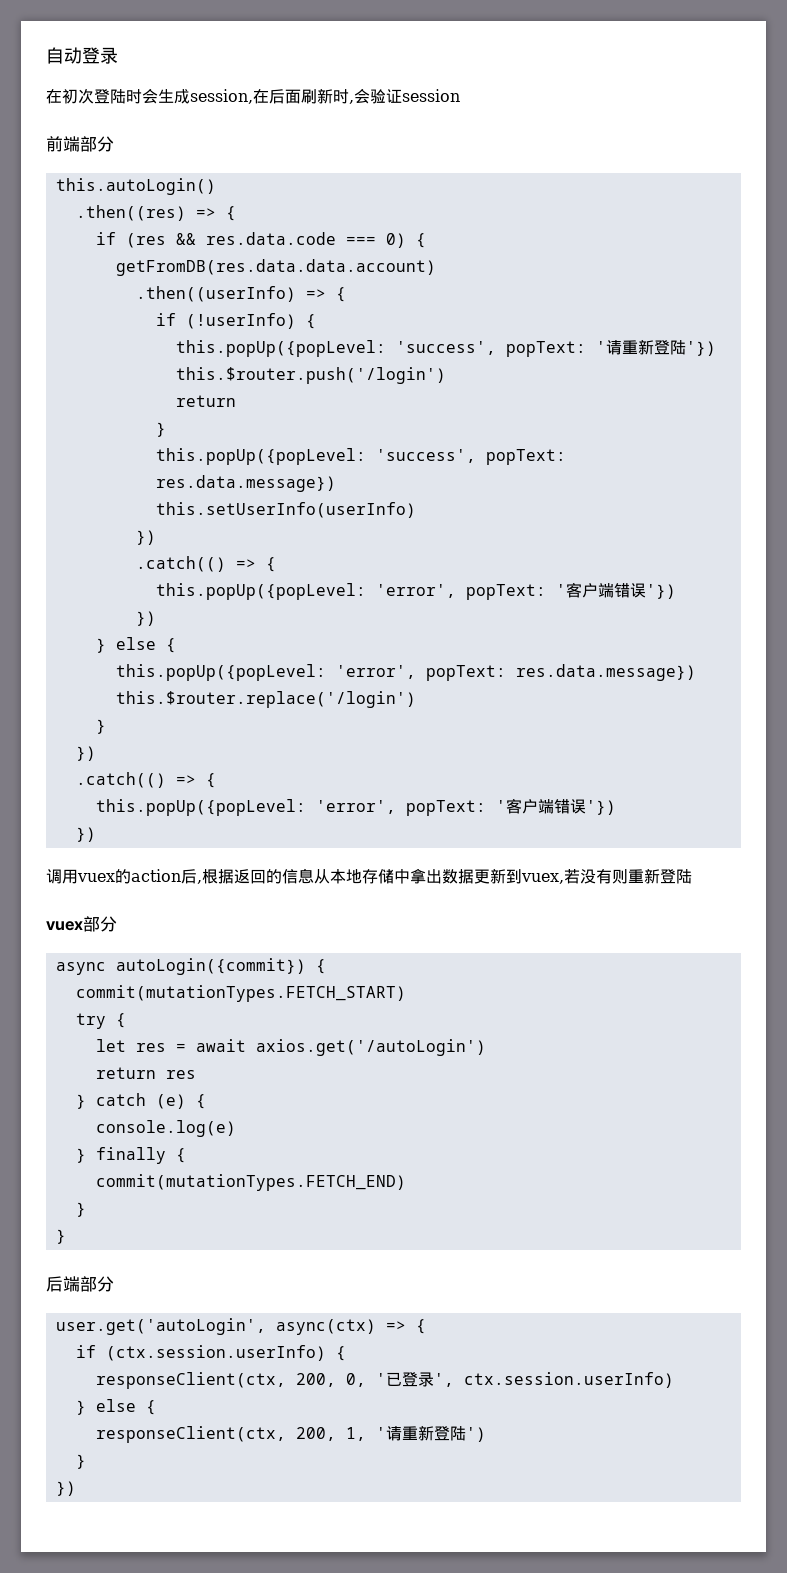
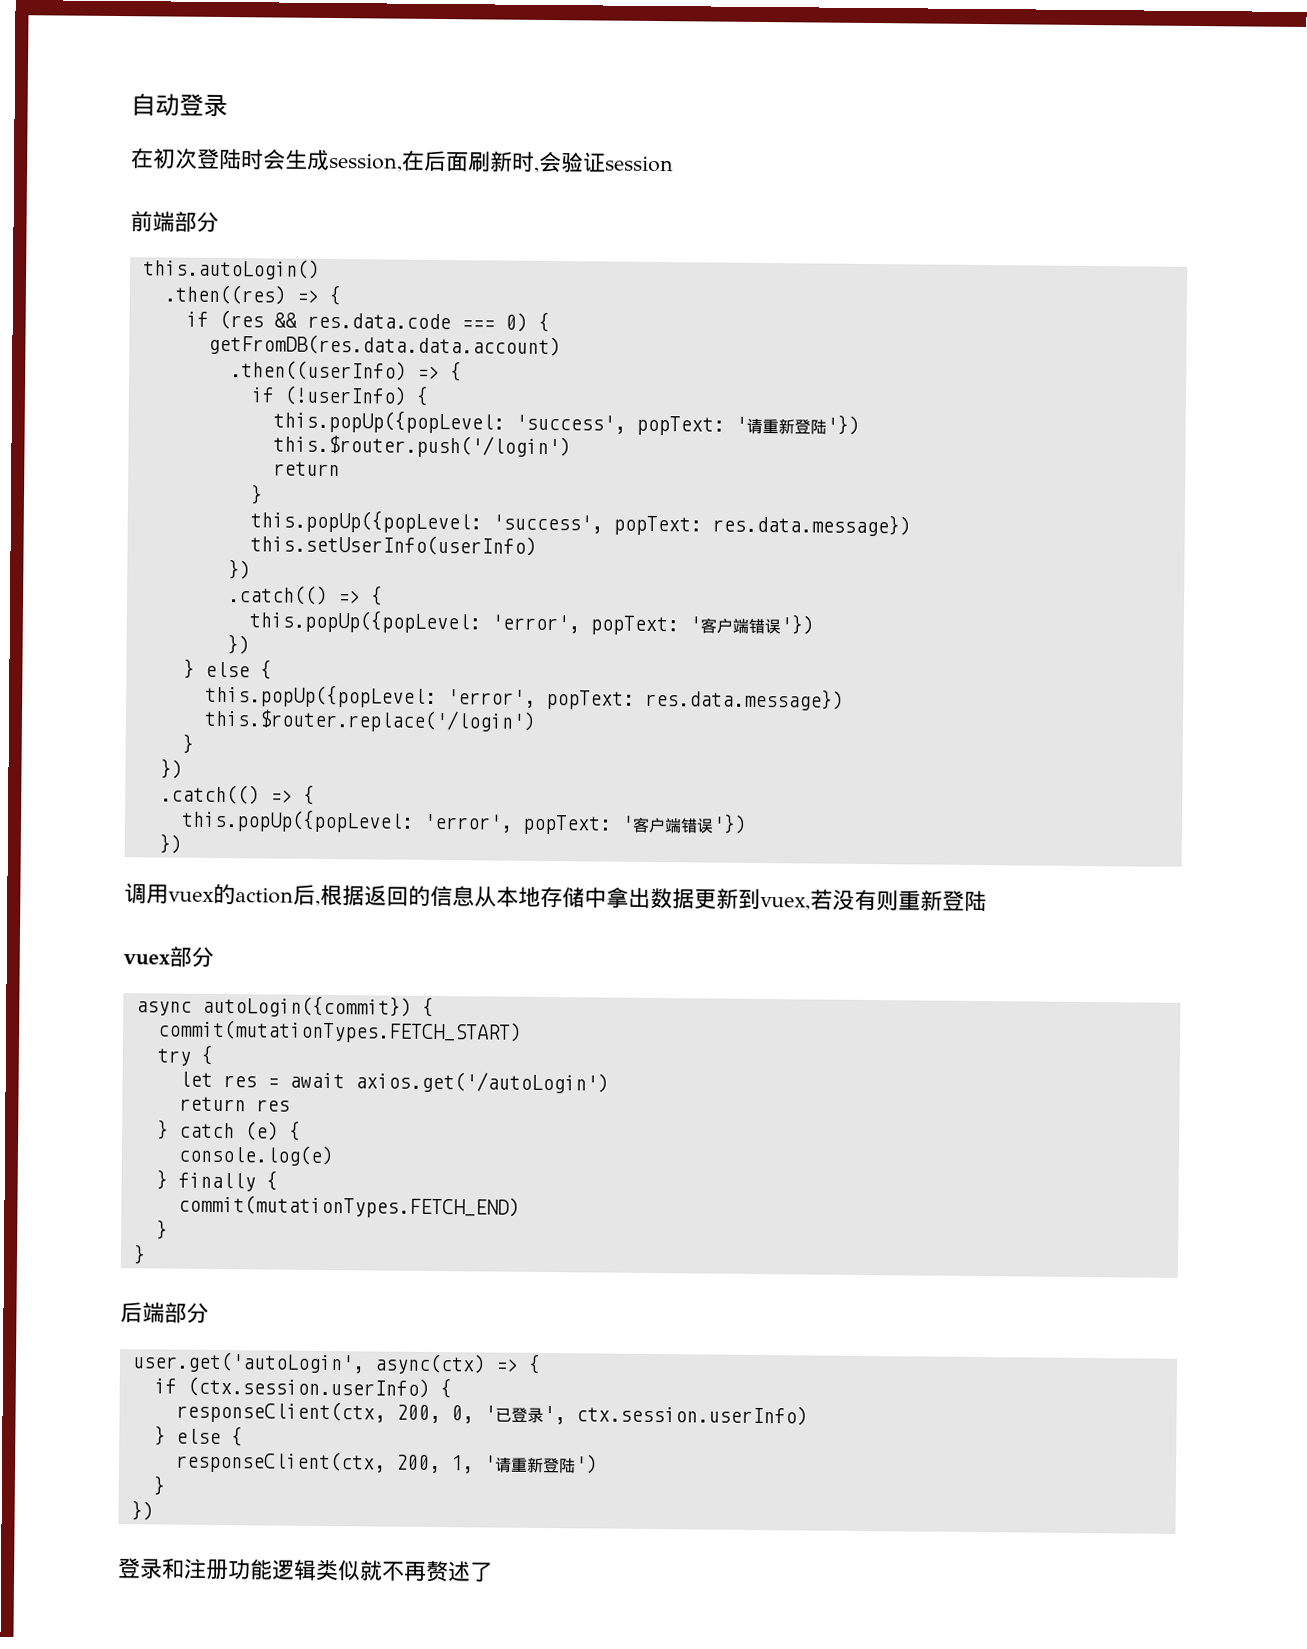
(76, 1488) none -> [118,1558,493,1583] // 登录和注册功能逻辑类似就不再赘述了

